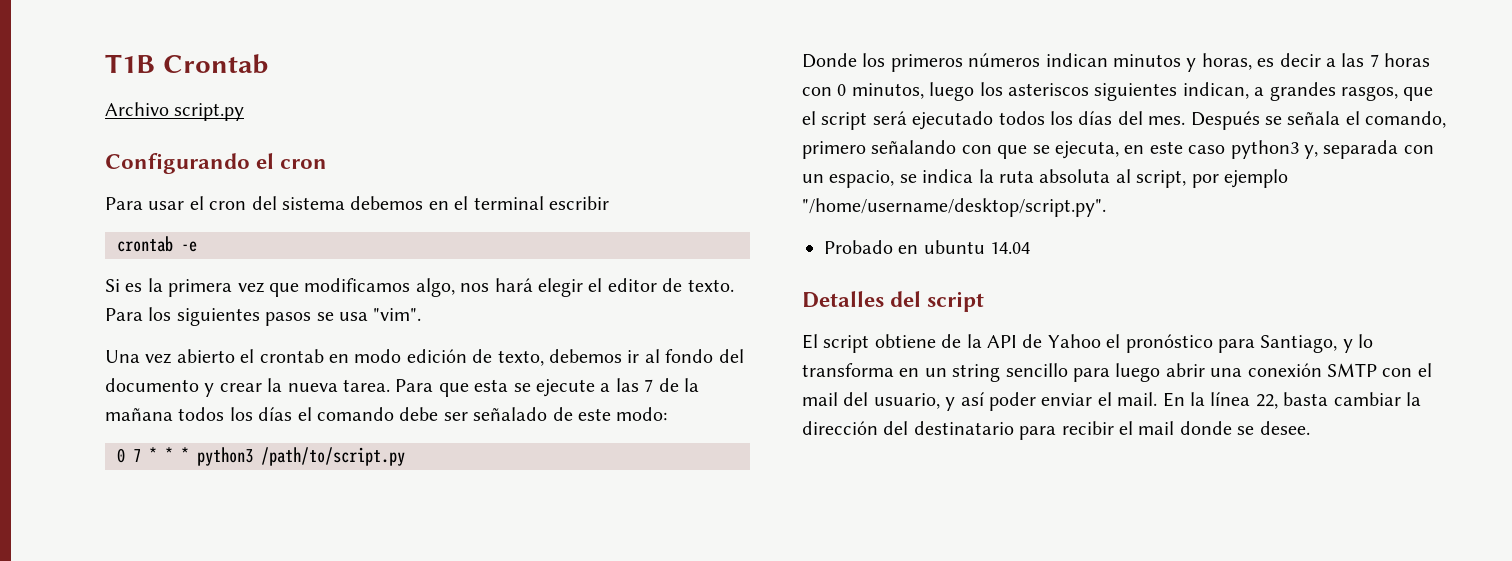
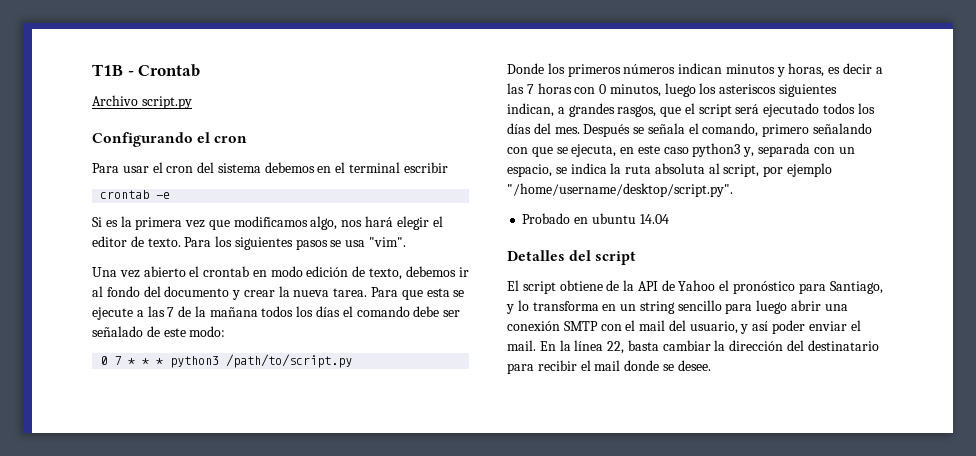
(155, 63) none -> [127,71,134,76] -

